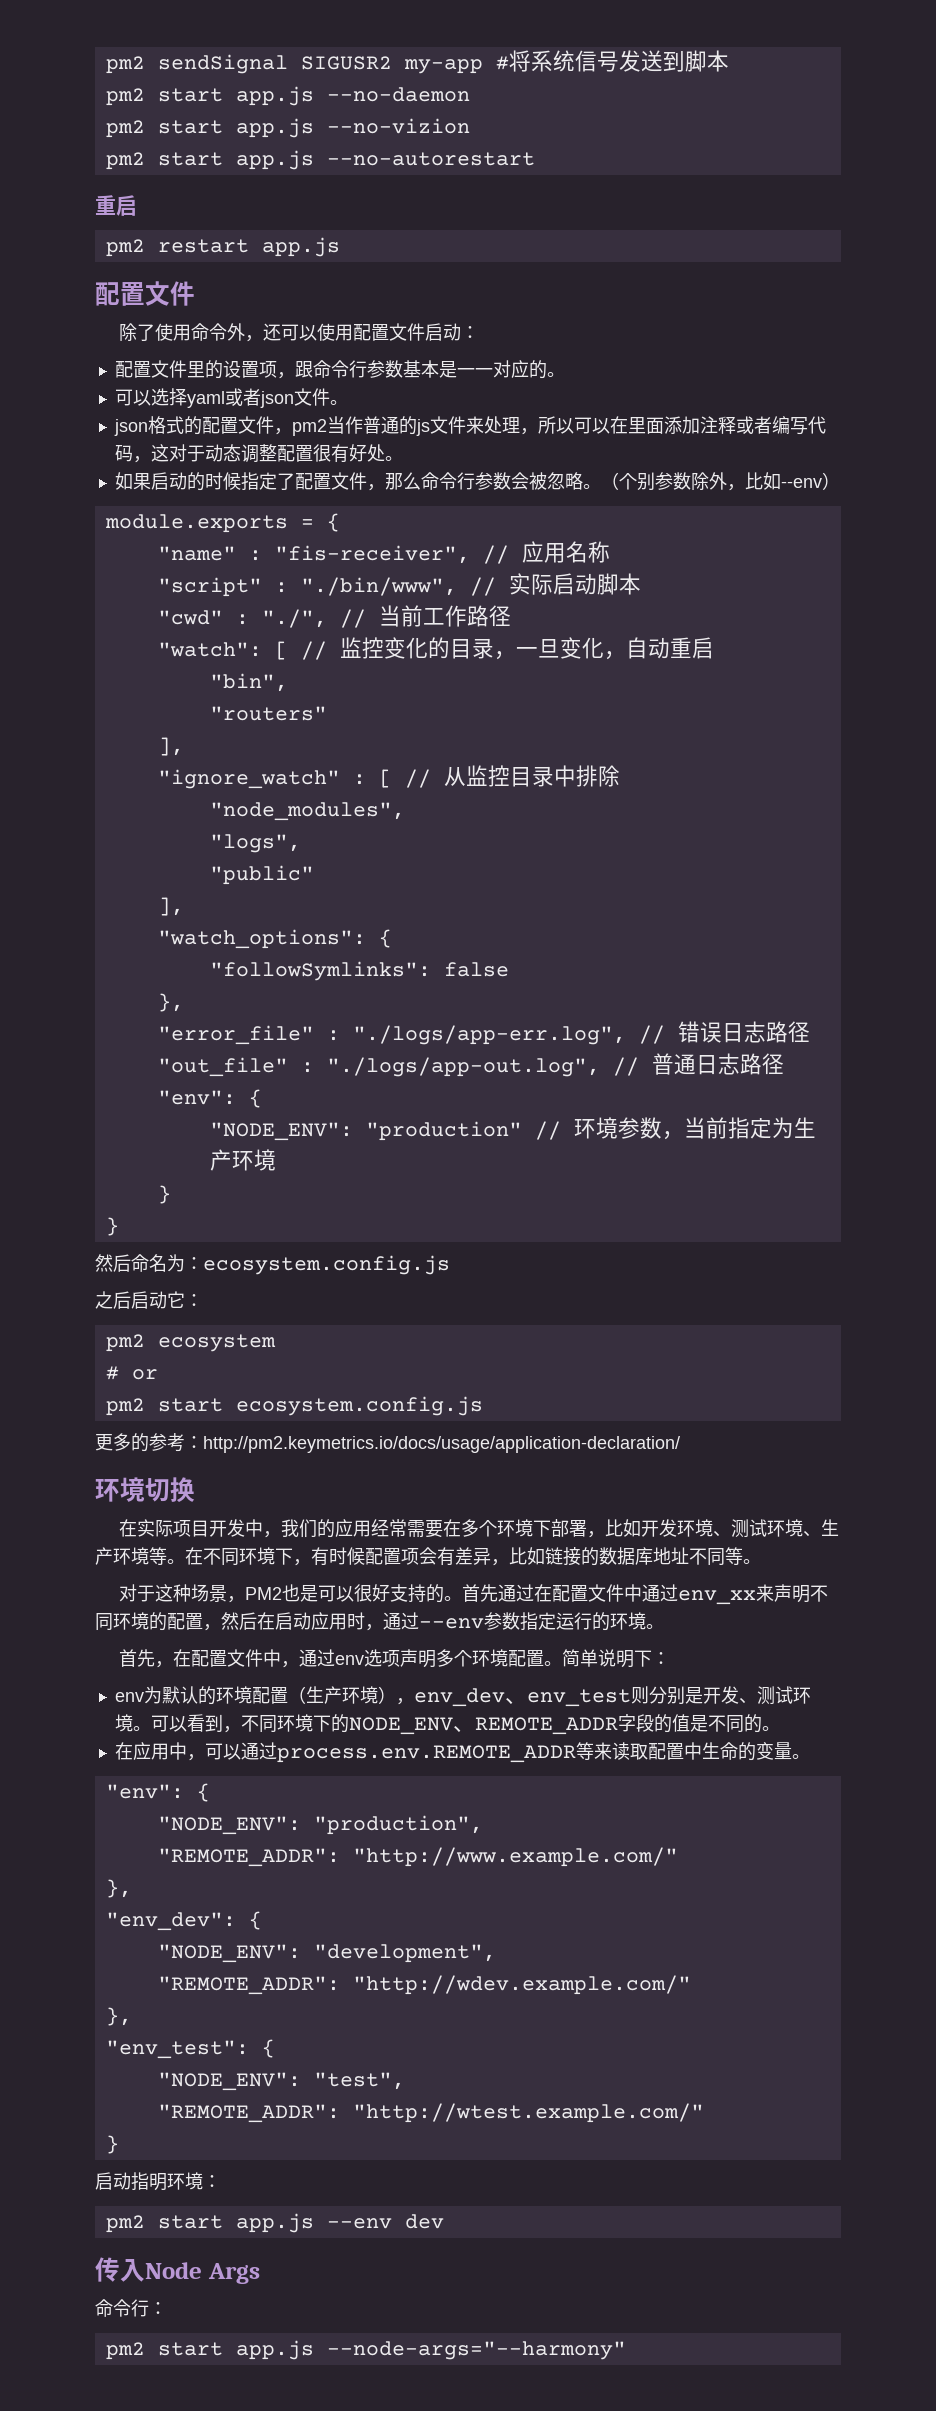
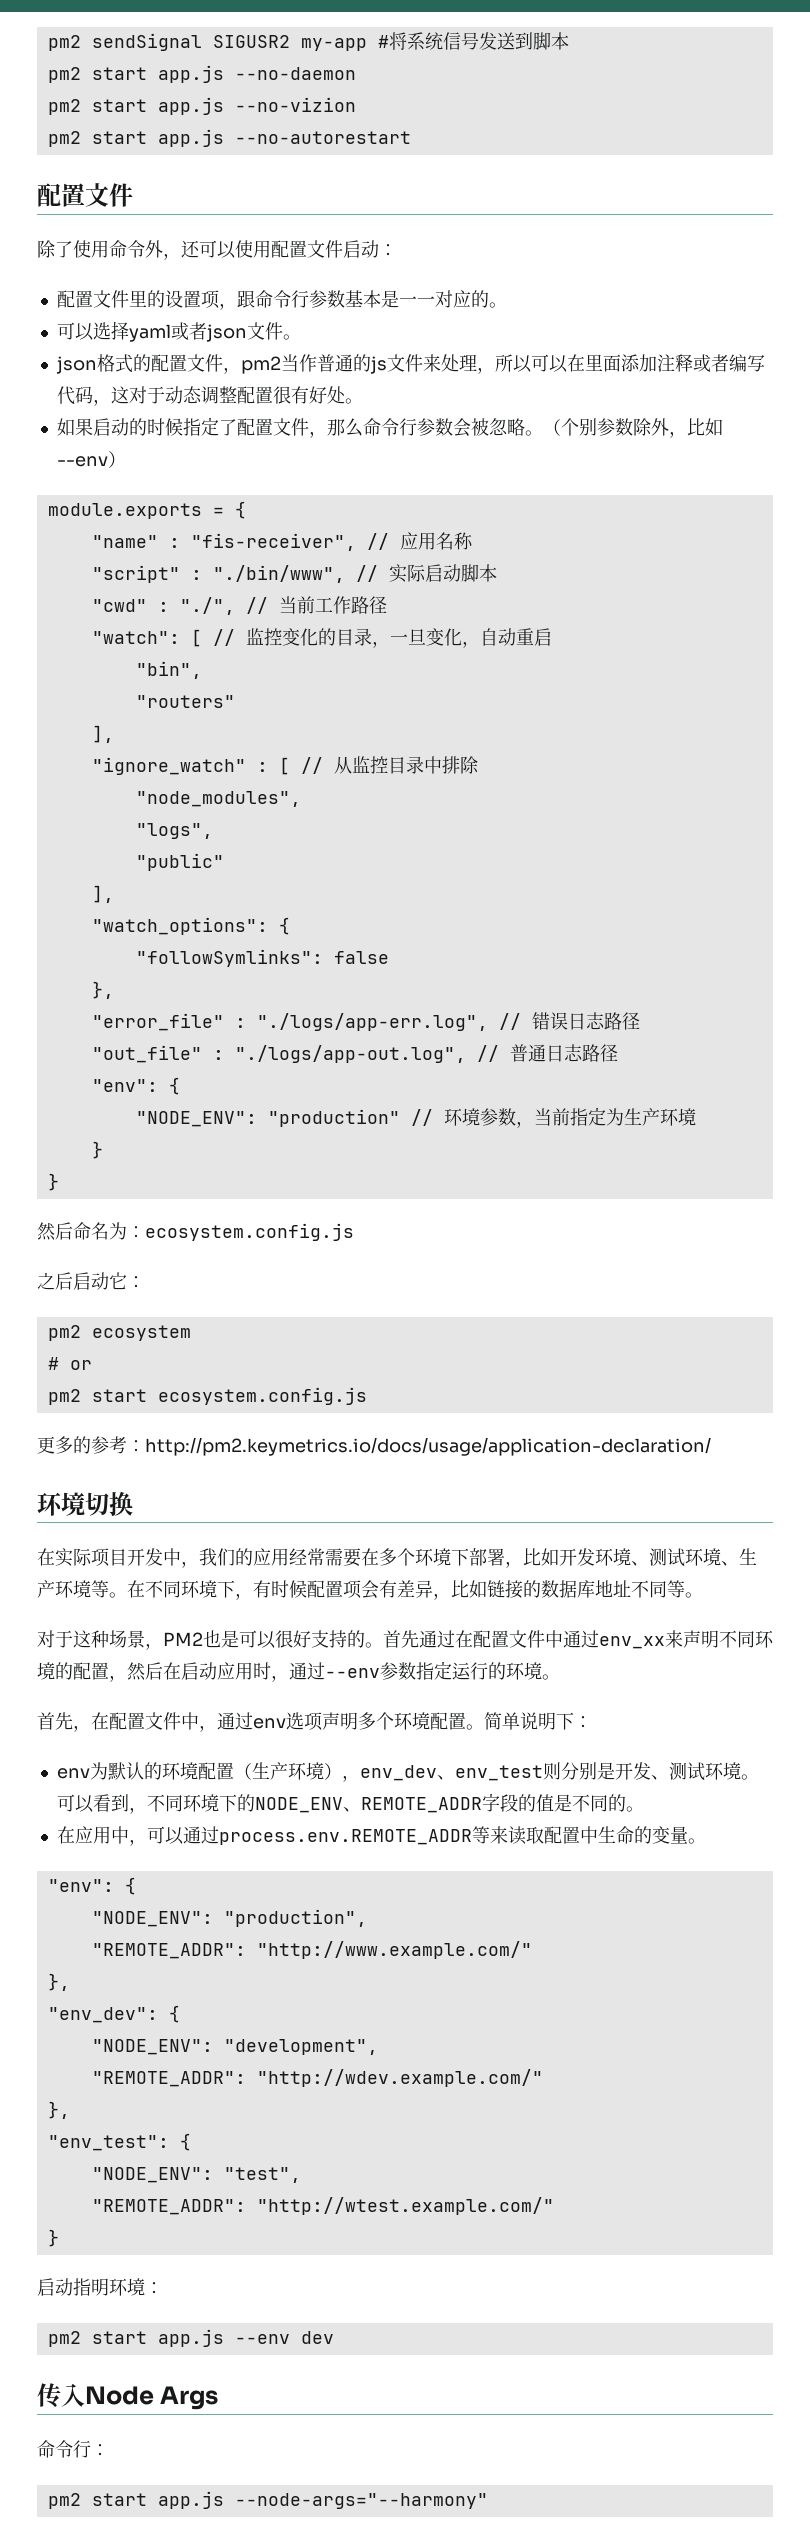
[95,195,137,216] [105,237,340,257] // 重启 // pm2 restart app.js -> (411, 137) none

